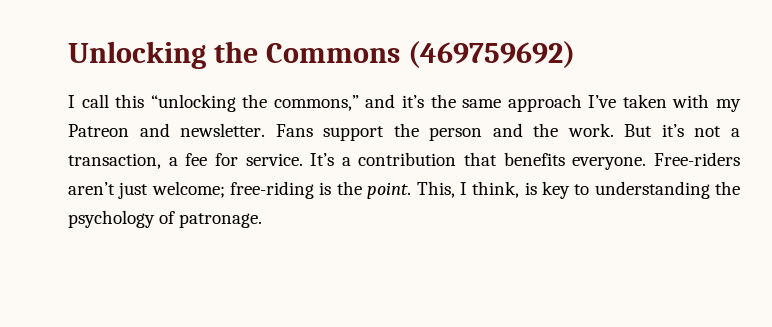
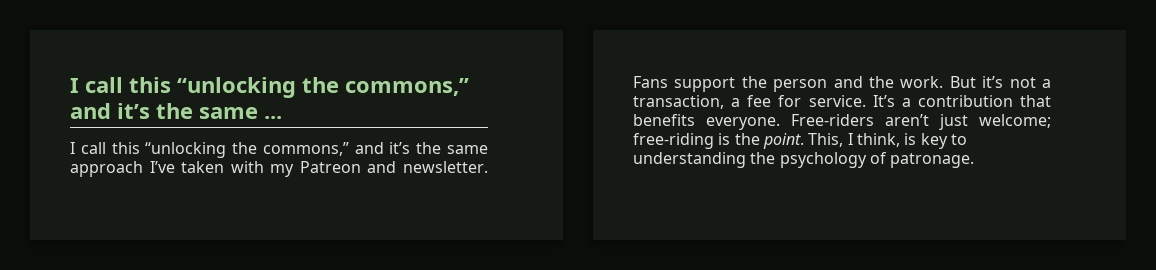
[68,41,576,69] Unlocking the Commons (469759692) -> [70,77,469,98] [70,103,282,119] I call this “unlocking the commons,” and it’s the same ...

